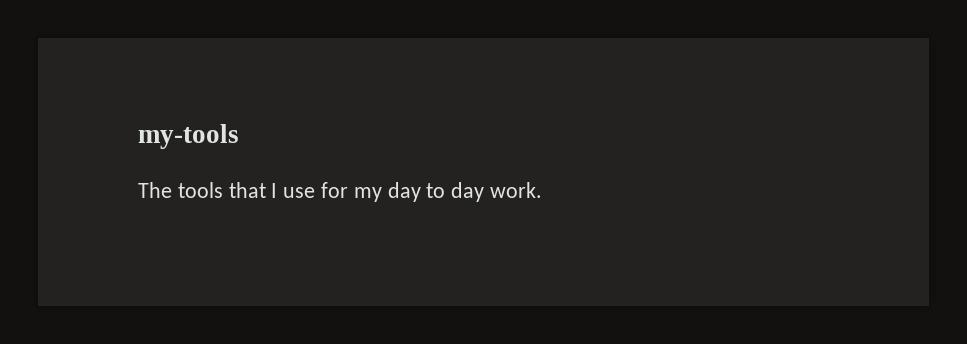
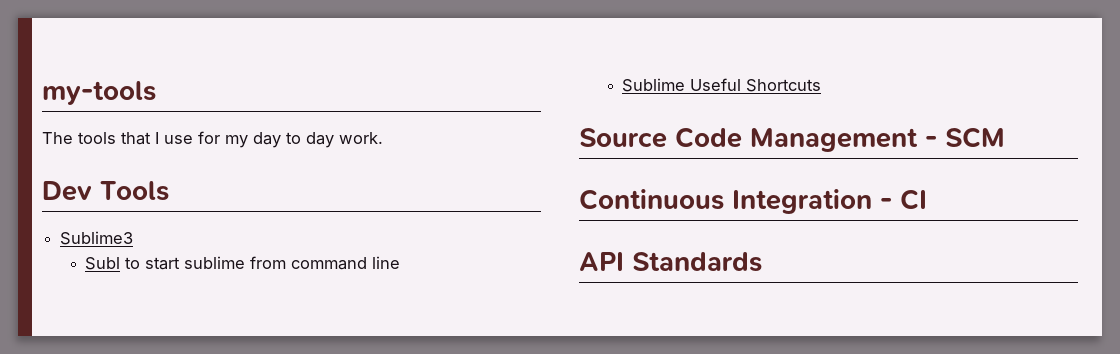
(543, 190) none -> [42,181,169,201] [60,231,134,245] [85,256,401,270] [622,78,822,92] [579,127,1005,152] [579,189,927,214] [579,252,762,272] // Dev Tools // Sublime3 // Subl to start sublime from command line // Sublime Useful Shortcuts // Source Code Management - SCM // Continuous Integration - CI // API Standards

